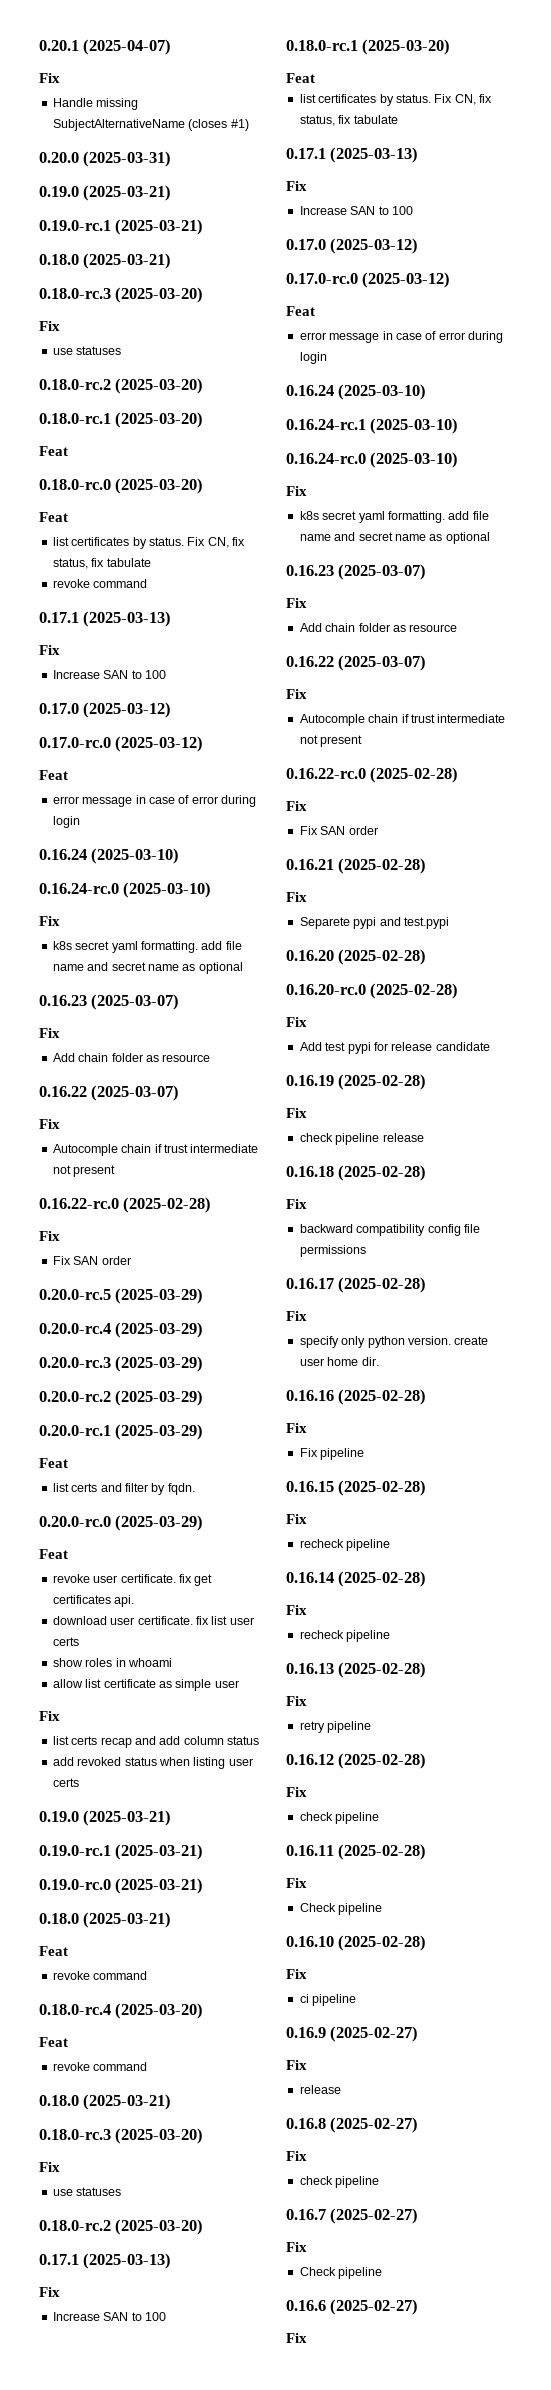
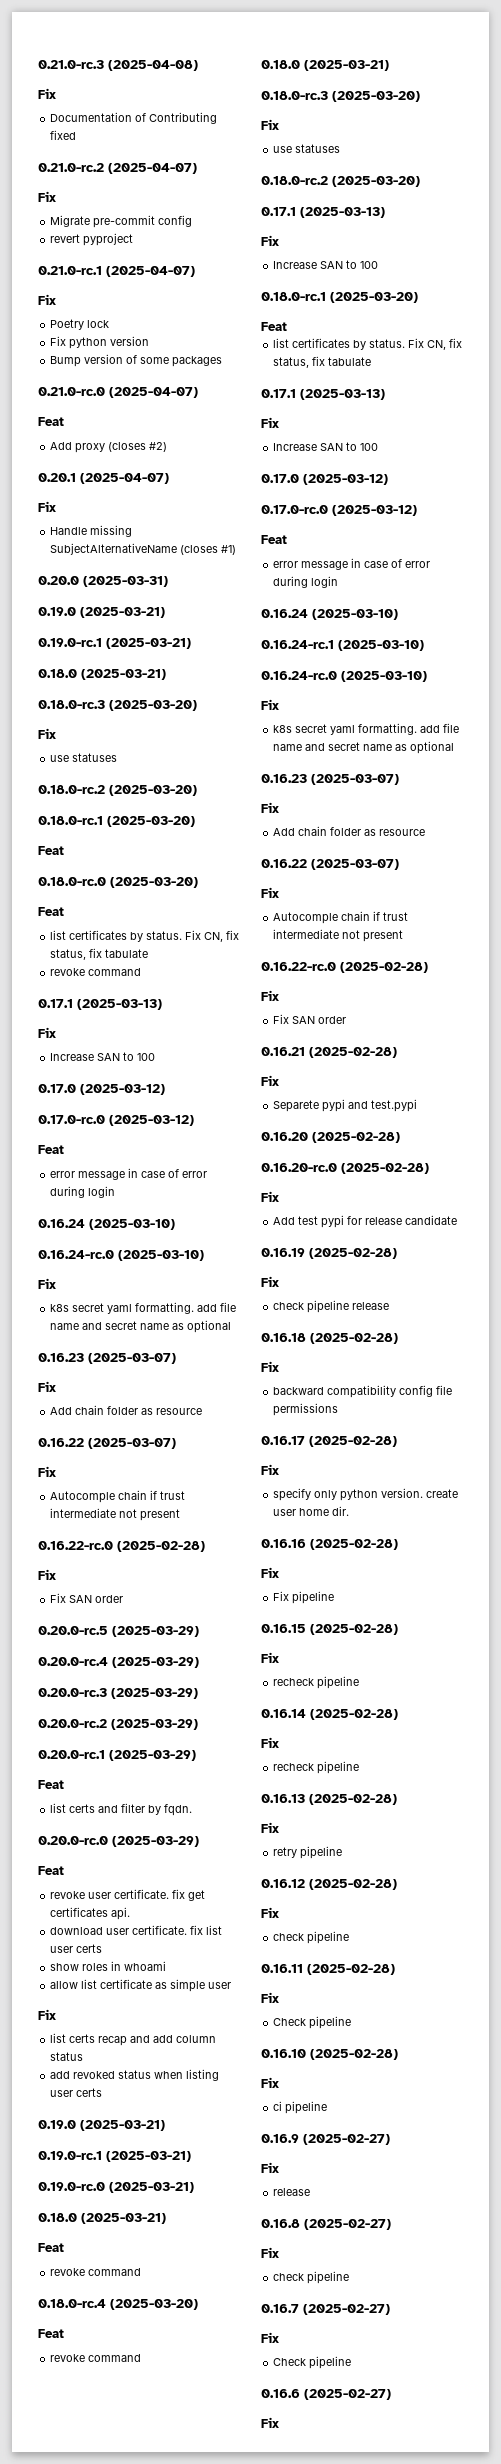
(39, 45) none -> [38,60,198,71] [38,88,56,99] [50,112,218,124] [50,130,77,140] [38,163,197,174] [38,191,56,202] [50,215,193,228] [50,233,134,246] [38,266,195,277] [38,294,56,305] [50,319,110,330] [50,336,150,349] [50,354,223,367] [38,387,198,398] [38,417,64,426] [50,442,168,453] 0.21.0-rc.3 (2025-04-08) // Fix // Documentation of Contributing fixed // 0.21.0-rc.2 (2025-04-07) // Fix // Migrate pre-commit config // revert pyproject // 0.21.0-rc.1 (2025-04-07) // Fix // Poetry lock // Fix python version // Bump version of some packages // 0.21.0-rc.0 (2025-04-07) // Feat // Add proxy (closes #2) //

